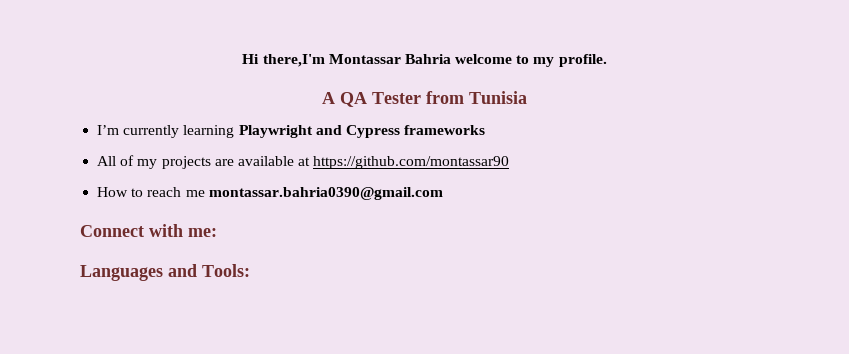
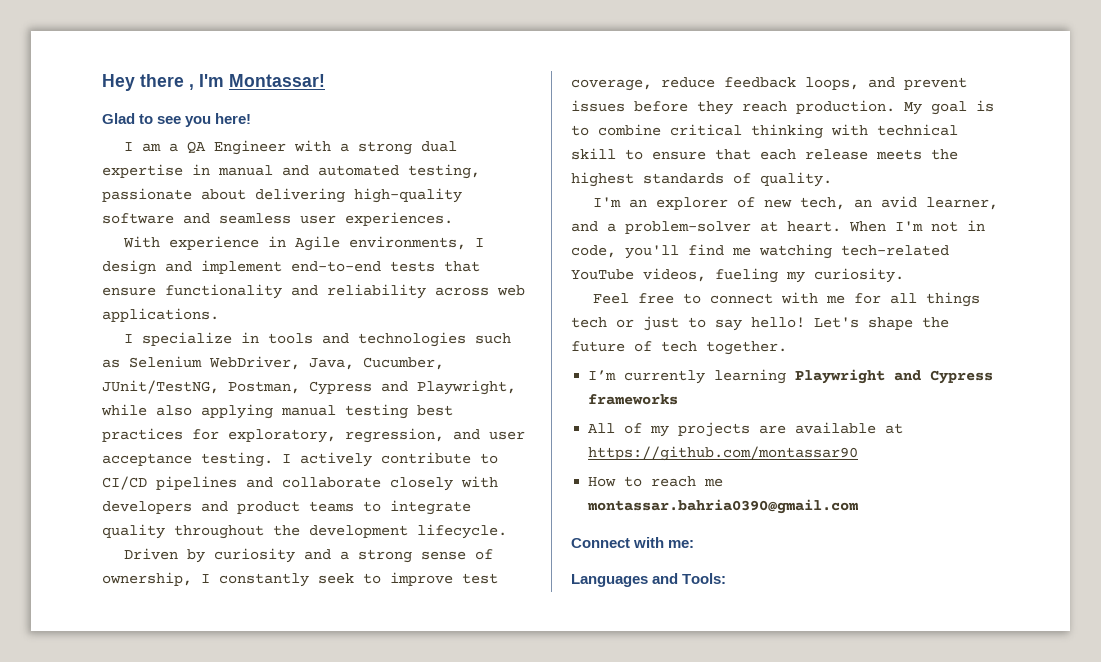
[242,54,607,67] [322,91,527,107] Hi there,I'm Montassar Bahria welcome to my profile. // A QA Tester from Tunisia -> [102,74,325,91] [102,113,252,127] [123,140,457,155] [102,164,480,179] [102,188,462,203] [102,212,453,226] [122,236,484,251] [102,260,480,275] [102,284,525,299] [102,308,219,322] [123,332,511,347] [102,356,444,370] [102,380,516,395] [101,404,453,419] [102,428,525,443] [102,452,498,467] [102,476,498,491] [102,500,471,515] [102,524,507,539] [123,548,493,563] [102,572,498,587] [571,77,967,91] [571,100,994,115] [571,124,958,139] [571,148,958,160] [571,172,832,187] [592,196,998,210] [571,220,985,234] [571,244,949,259] [571,268,904,283] [592,292,980,307] [571,316,949,331] [571,341,787,355] Hey there , I'm Montassar! // Glad to see you here! // I am a QA Engineer with a strong dual expertise in manual and automated testing, passionate about delivering high-quality software and seamless user experiences. // With experience in Agile environments, I design and implement end-to-end tests that ensure functionality and reliability across web applications. // I specialize in tools and technologies such as Selenium WebDriver, Java, Cucumber, JUnit/TestNG, Postman, Cypress and Playwright, while also applying manual testing best practices for exploratory, regression, and user acceptance testing. I actively contribute to CI/CD pipelines and collaborate closely with developers and product teams to integrate quality throughout the development lifecycle. // Driven by curiosity and a strong sense of ownership, I constantly seek to improve test coverage, reduce feedback loops, and prevent issues before they reach production. My goal is to combine critical thinking with technical skill to ensure that each release meets the highest standards of quality. // I'm an explorer of new tech, an avid learner, and a problem-solver at heart. When I'm not in code, you'll find me watching tech-related YouTube videos, fueling my curiosity. // Feel free to connect with me for all things tech or just to say hello! Let's shape the future of tech together.

